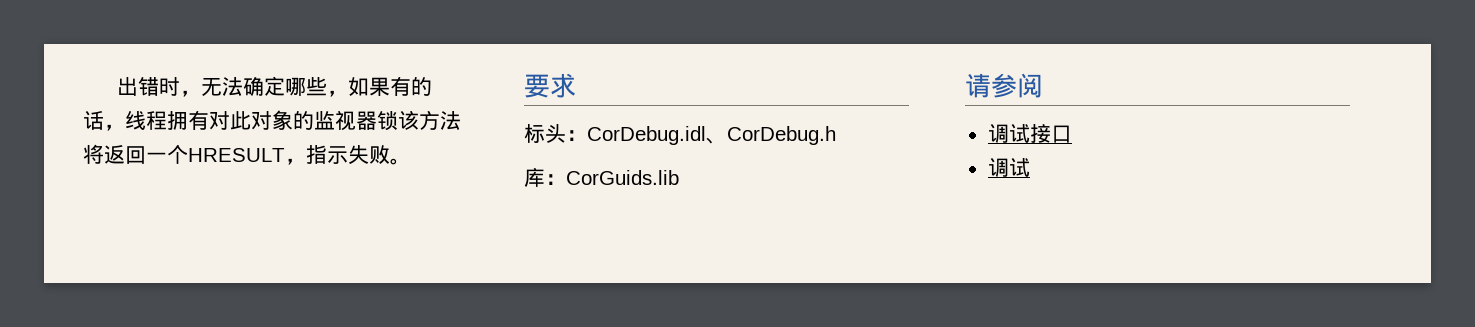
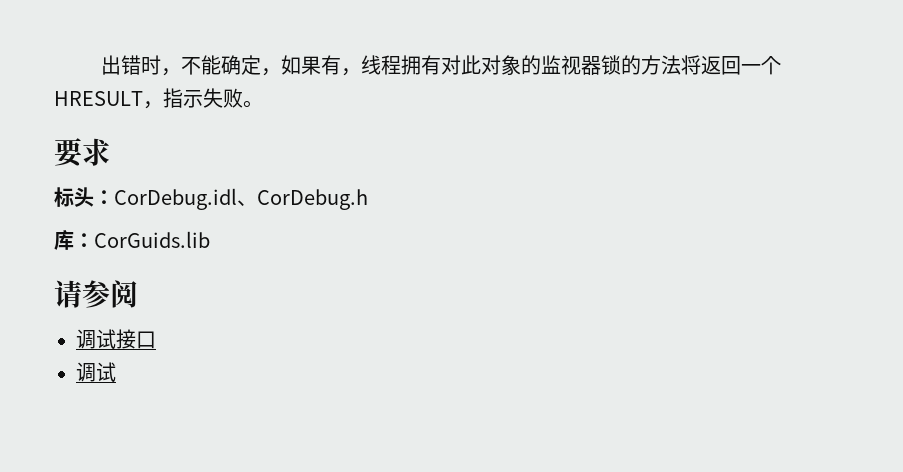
[201,76,328,96] 无法确定哪些 -> [181,55,262,75] 不能确定
[411,77,433,96] [83,111,104,130] 的话 -> (342, 65) none
[398,110,419,130] 该 -> [621,55,642,75] 的

